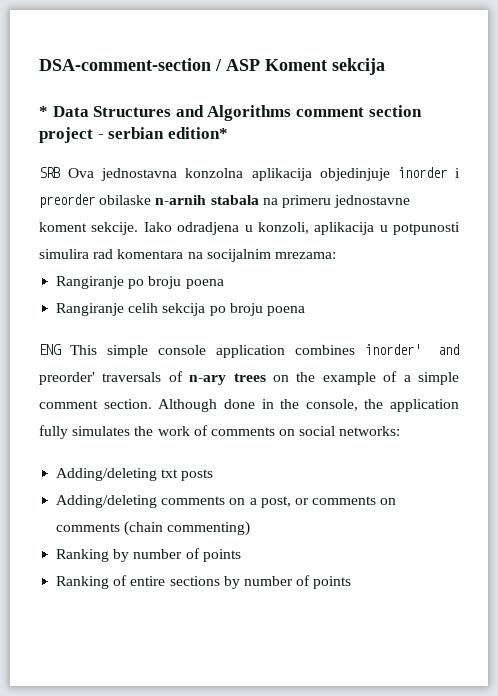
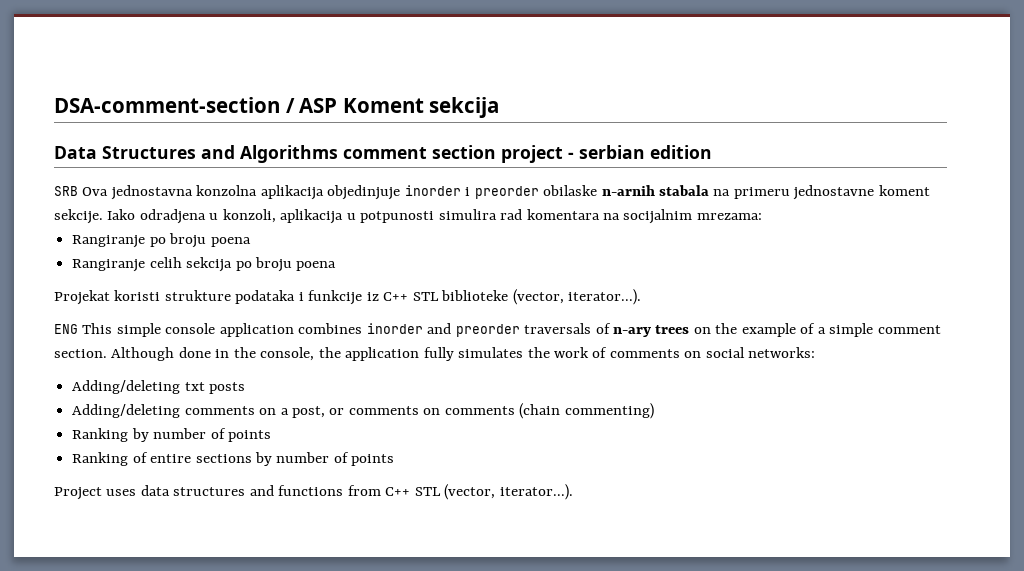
[39,106,48,117] * -> (500, 107) none
[167,127,228,139] edition* -> [650,145,712,159] edition
(305, 311) none -> [54,289,642,305] // Projekat koristi strukture podataka i funkcije iz C++ STL biblioteke (vector, iterator...).
[365,344,459,355] [39,372,95,385] inorder' and preorder' -> [366,323,520,337] inorder and preorder
(352, 582) none -> [54,484,573,500] // Project uses data structures and functions from C++ STL (vector, iterator...).

